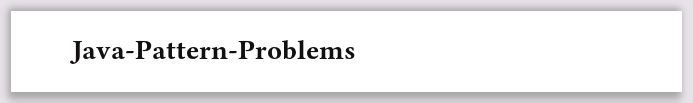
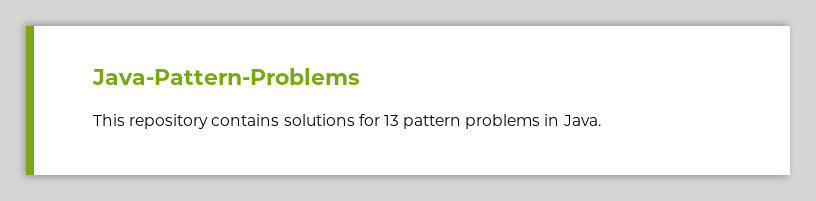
(356, 52) none -> [93,114,601,129] // This repository contains solutions for 13 pattern problems in Java.

